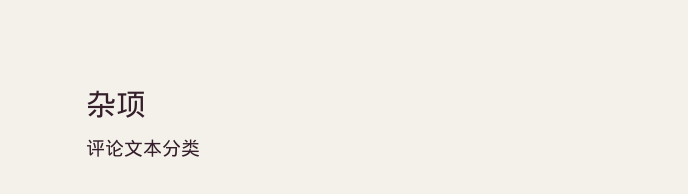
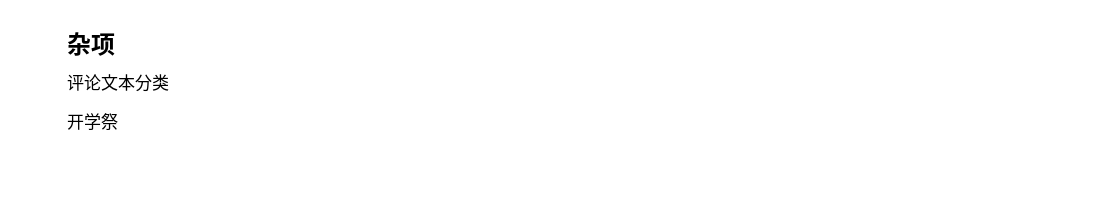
(200, 148) none -> [67,113,118,130] // 开学祭

